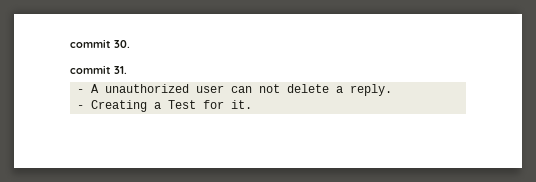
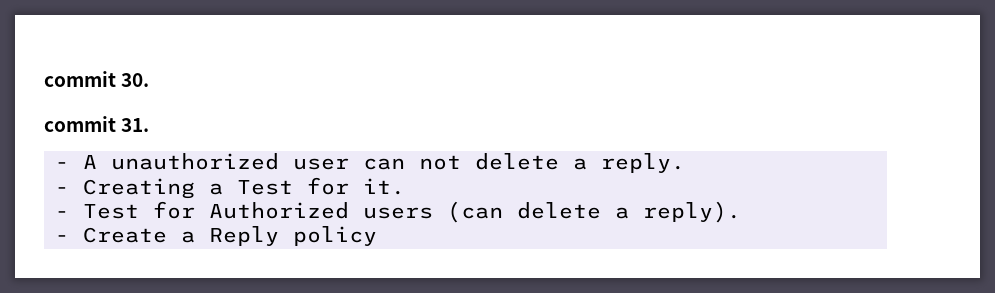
(252, 104) none -> [55,201,742,223] [55,226,378,246] // - Test for Authorized users (can delete a reply). // - Create a Reply policy

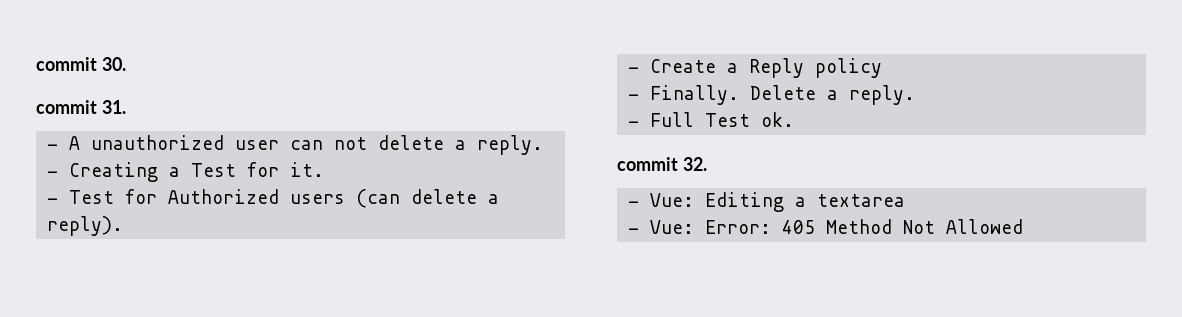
(378, 236) none -> [628,85,916,105] [628,112,795,127] [617,157,707,171] [628,192,906,212] [628,219,1024,234] // - Finally. Delete a reply. // - Full Test ok. // commit 32. // - Vue: Editing a textarea // - Vue: Error: 405 Method Not Allowed

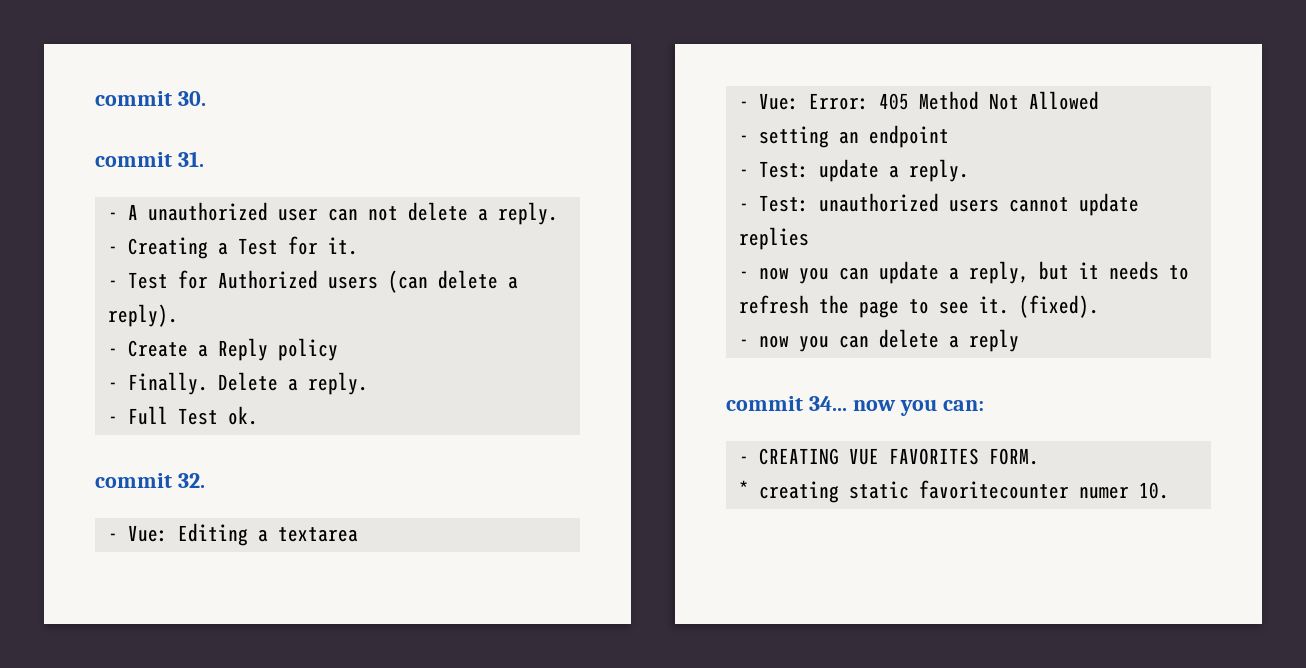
(1024, 226) none -> [739,125,950,148] [739,159,970,182] [739,193,1140,216] [739,227,810,250] [739,261,1190,284] [739,295,1100,318] [739,329,1020,352] [726,396,984,416] [739,448,1040,465] [739,480,1170,503] // - setting an endpoint // - Test: update a reply. // - Test: unauthorized users cannot update replies // - now you can update a reply, but it needs to refresh the page to see it. (fixed). // - now you can delete a reply // commit 34... now you can: // - CREATING VUE FAVORITES FORM. // * creating static favoritecounter numer 10.

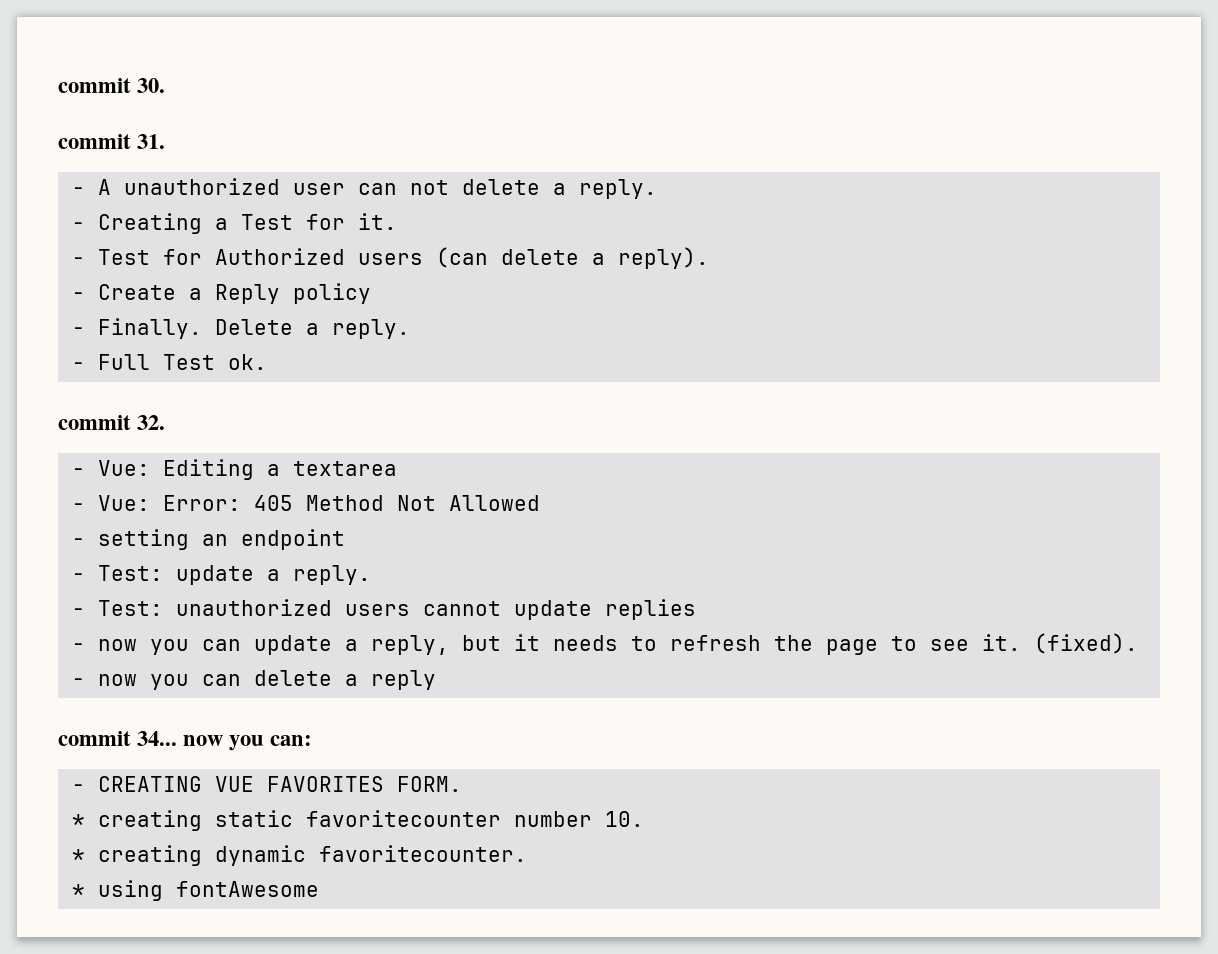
[1079,486,1130,499] numer -> [513,811,592,827] number
(1170, 490) none -> [71,845,527,866] [71,880,319,901] // * creating dynamic favoritecounter. // * using fontAwesome

